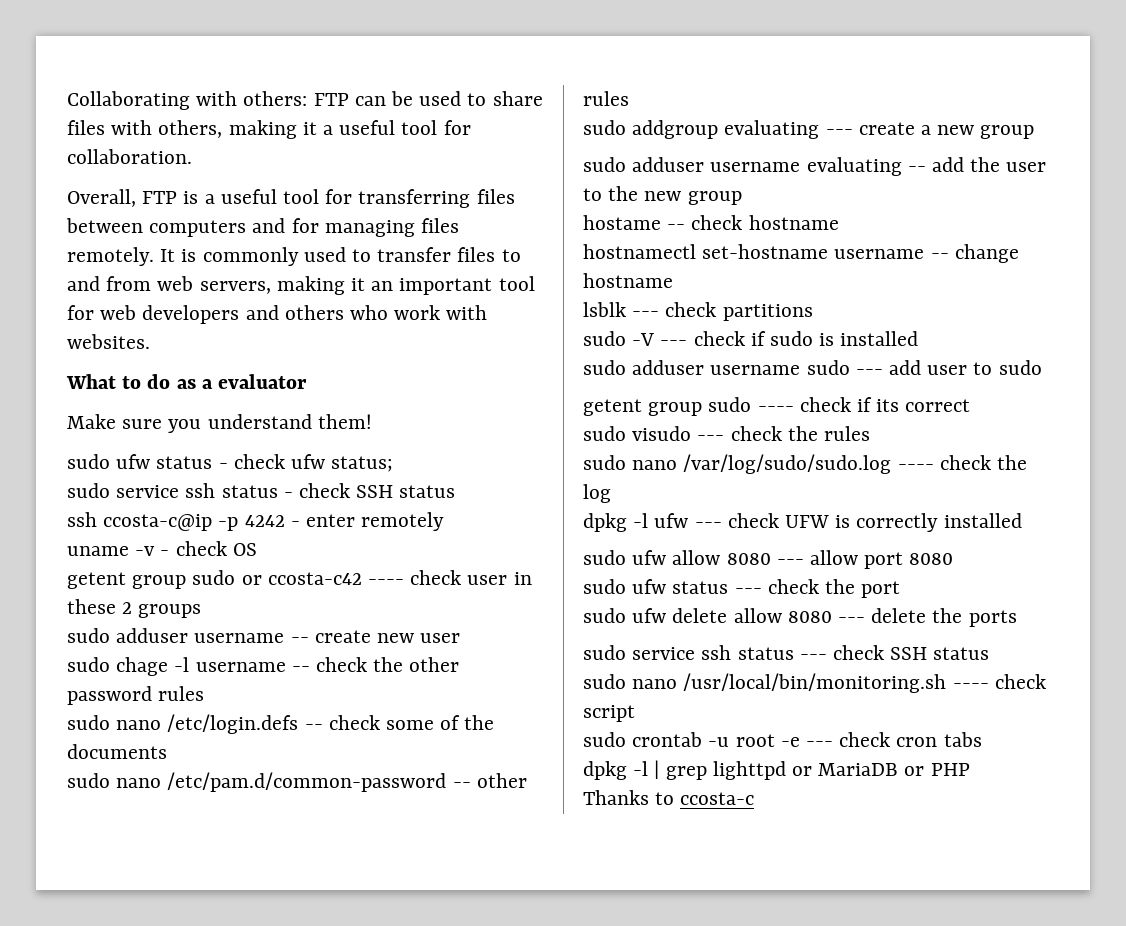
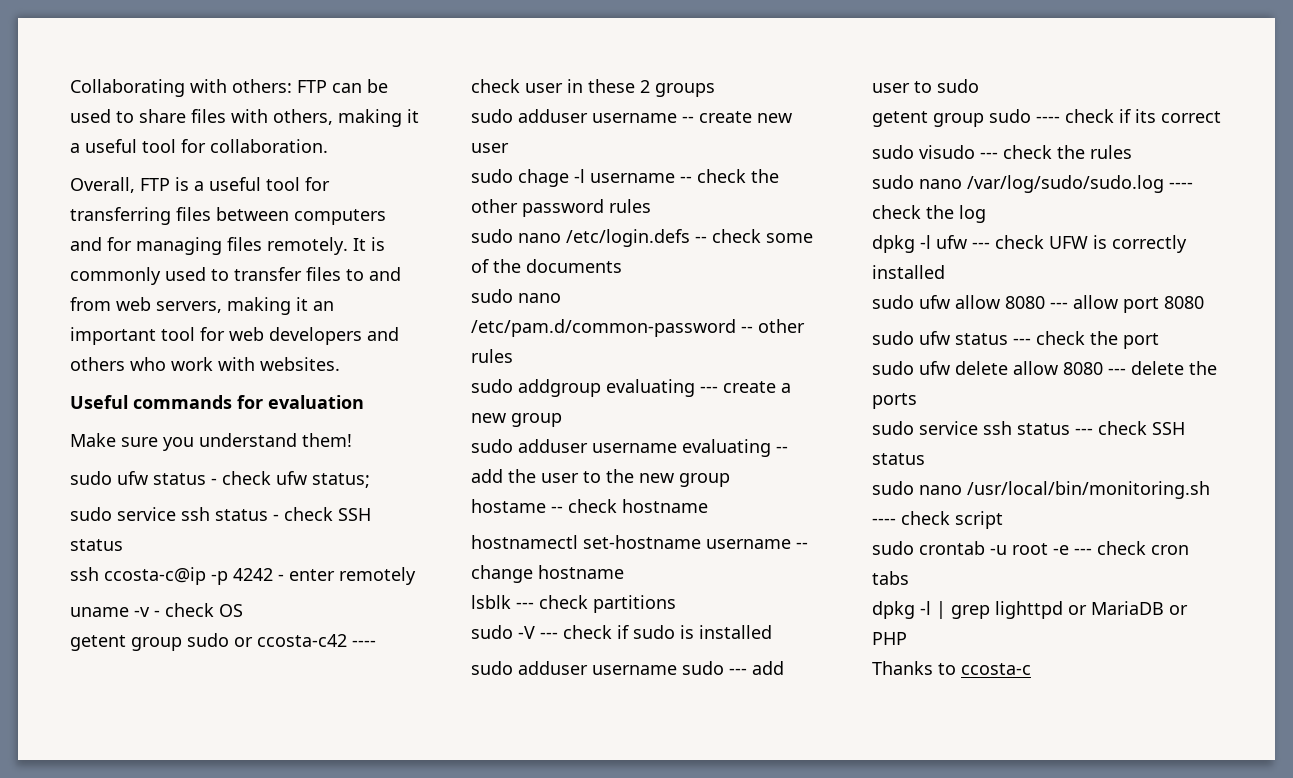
[66,374,308,389] What to do as a evaluator -> [70,395,364,409] Useful commands for evaluation

